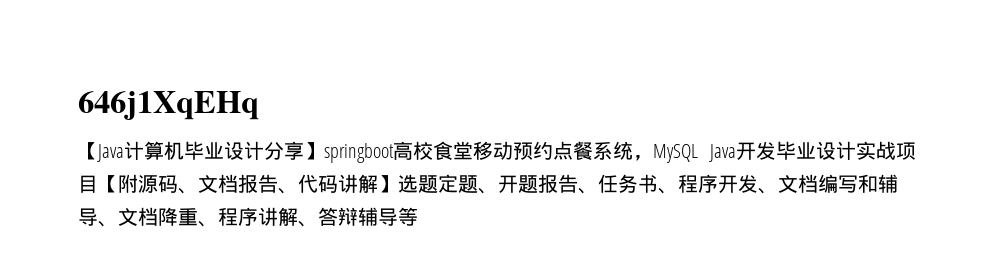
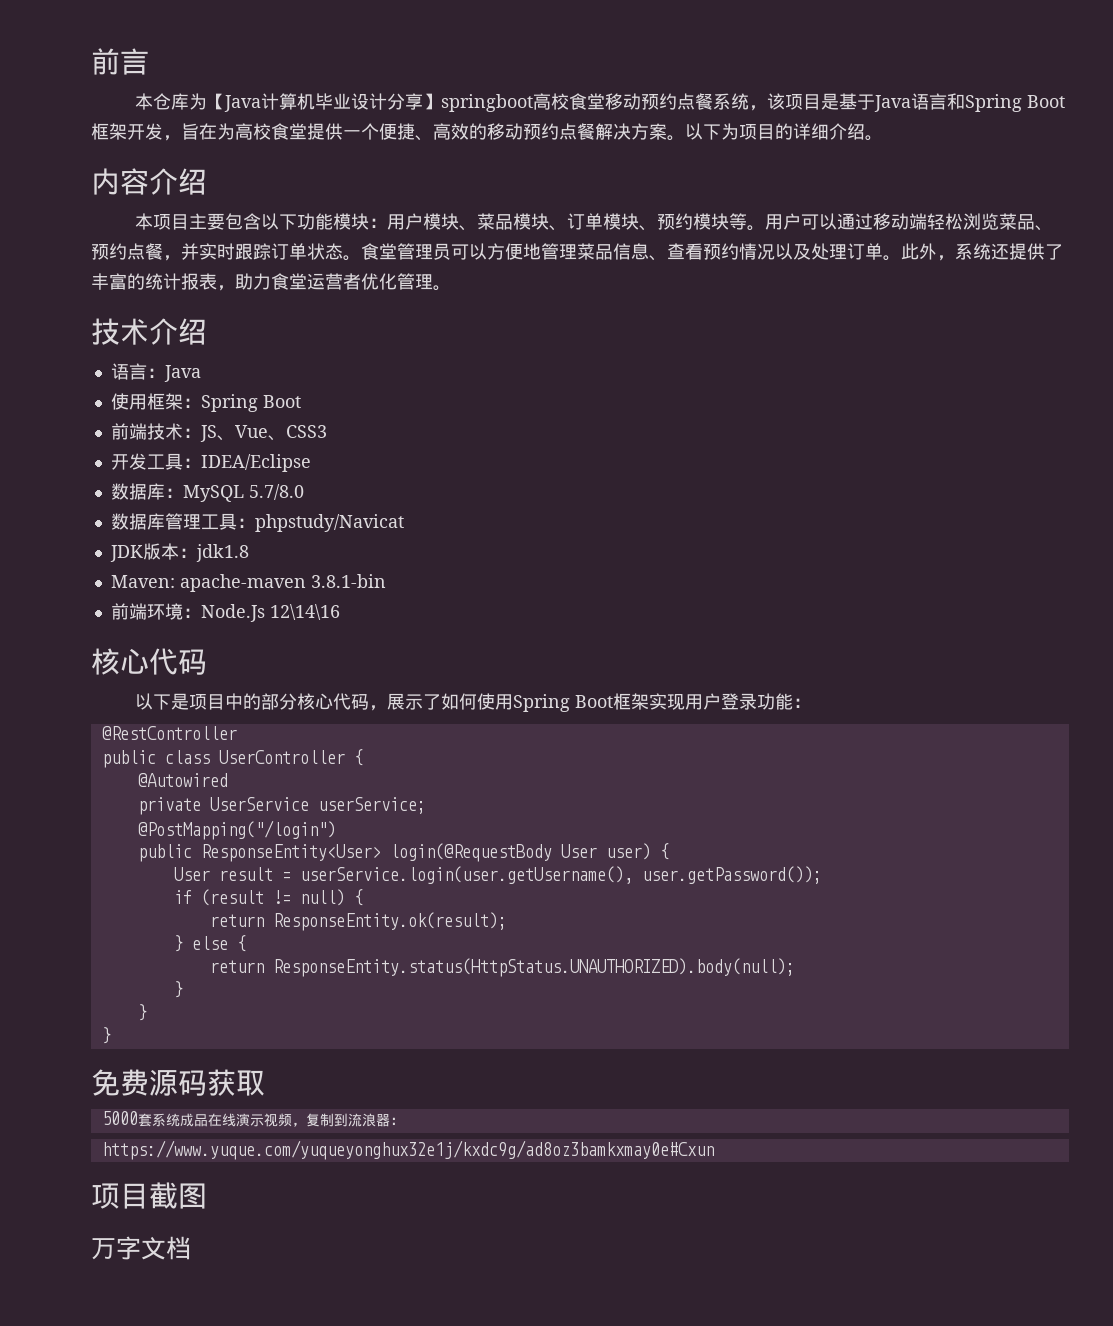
[78,91,259,120] 646j1XqEHq // -> [91,48,149,75] [135,93,208,110] 前言 // 本仓库为
[653,141,916,163] [78,174,898,194] [78,207,418,227] MySQL Java开发毕业设计实战项目【附源码、文档报告、代码讲解】选题定题、开题报告、任务书、程序开发、文档编写和辅导、文档降重、程序讲解、答辩辅导等 -> [767,93,1066,112] [91,123,883,141] [91,168,207,195] [135,213,1054,231] [91,243,1063,261] [91,273,451,291] [91,318,207,345] [110,363,201,382] [110,393,301,412] [110,423,327,442] [110,453,311,472] [110,483,304,502] [110,513,404,532] [109,543,249,562] [110,574,386,592] [110,603,340,622] [91,648,207,675] [135,693,812,712] [101,726,237,740] [101,749,363,768] [137,773,228,787] [137,797,426,815] [137,820,336,840] [137,843,669,862] [173,866,822,884] [173,889,363,906] [209,912,507,931] [173,935,246,952] [209,958,795,977] [173,981,183,998] [137,1004,147,1021] [101,1027,111,1044] [91,1069,265,1096] [101,1111,404,1127] [101,1140,714,1160] [91,1182,207,1209] [91,1236,191,1260] 该项目是基于Java语言和Spring Boot框架开发，旨在为高校食堂提供一个便捷、高效的移动预约点餐解决方案。以下为项目的详细介绍。 // 内容介绍 // 本项目主要包含以下功能模块：用户模块、菜品模块、订单模块、预约模块等。用户可以通过移动端轻松浏览菜品、预约点餐，并实时跟踪订单状态。食堂管理员可以方便地管理菜品信息、查看预约情况以及处理订单。此外，系统还提供了丰富的统计报表，助力食堂运营者优化管理。 // 技术介绍 // 语言：Java // 使用框架：Spring Boot // 前端技术：JS、Vue、CSS3 // 开发工具：IDEA/Eclipse // 数据库：MySQL 5.7/8.0 // 数据库管理工具：phpstudy/Navicat // JDK版本：jdk1.8 // Maven: apache-maven 3.8.1-bin // 前端环境：Node.Js 12\14\16 // 核心代码 // 以下是项目中的部分核心代码，展示了如何使用Spring Boot框架实现用户登录功能： // @RestController // public class UserController { // @Autowired // private UserService userService; // @PostMapping("/login") // public ResponseEntity<User> login(@RequestBody User user) { // User result = userService.login(user.getUsername(), user.getPassword()); // if (result != null) { // return ResponseEntity.ok(result); // } else { // return ResponseEntity.status(HttpStatus.UNAUTHORIZED).body(null); // } // } // } // 免费源码获取 // 5000套系统成品在线演示视频，复制到流浪器： // https://www.yuque.com/yuqueyonghux32e1j/kxdc9g/ad8oz3bamkxmay0e#Cxun // 项目截图 // 万字文档

